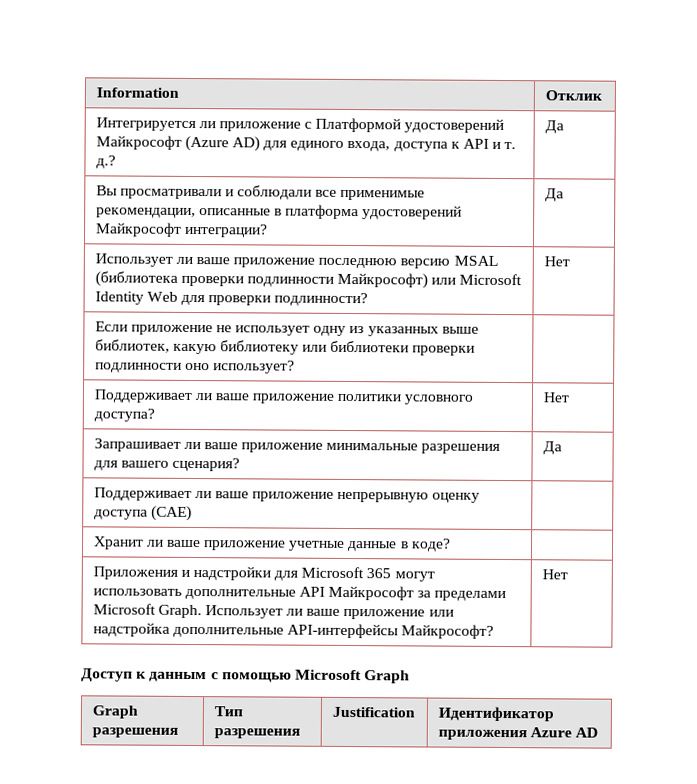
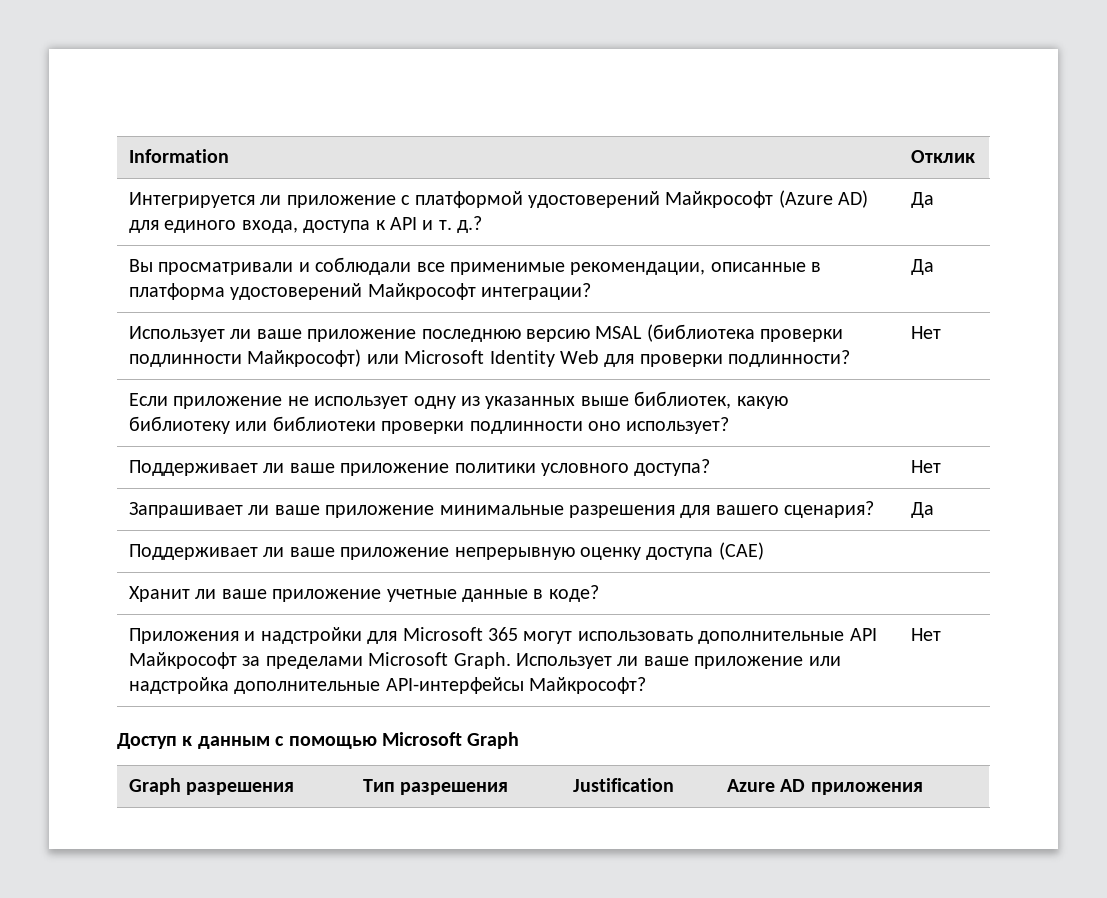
[315,117,402,133] Платформой -> [414,191,523,208] платформой
[437,706,554,722] [437,729,527,741] Идентификатор приложения -> (675, 785) none
(598, 732) none -> [810,782,923,795] приложения

